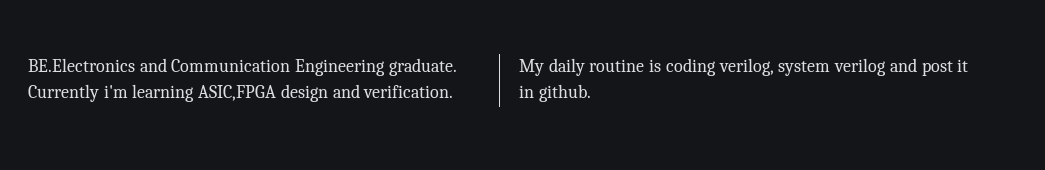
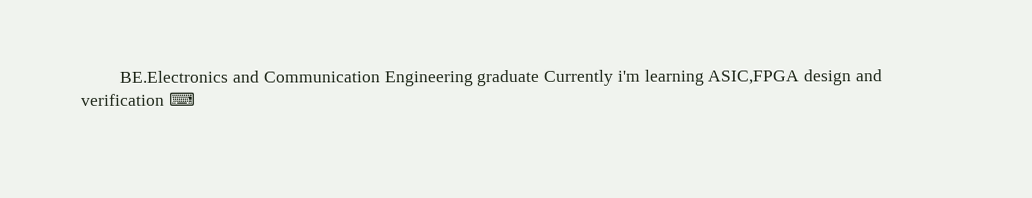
[388,58,457,76] graduate. -> [476,69,540,87] graduate
[363,85,454,98] [519,58,969,76] [519,84,591,102] verification. My daily routine is coding verilog, system verilog and post it in github. -> [80,91,196,106] verification ⌨

